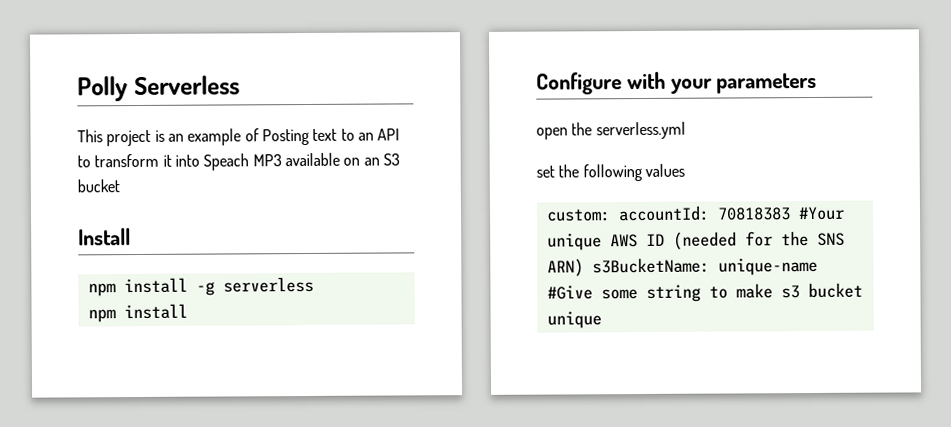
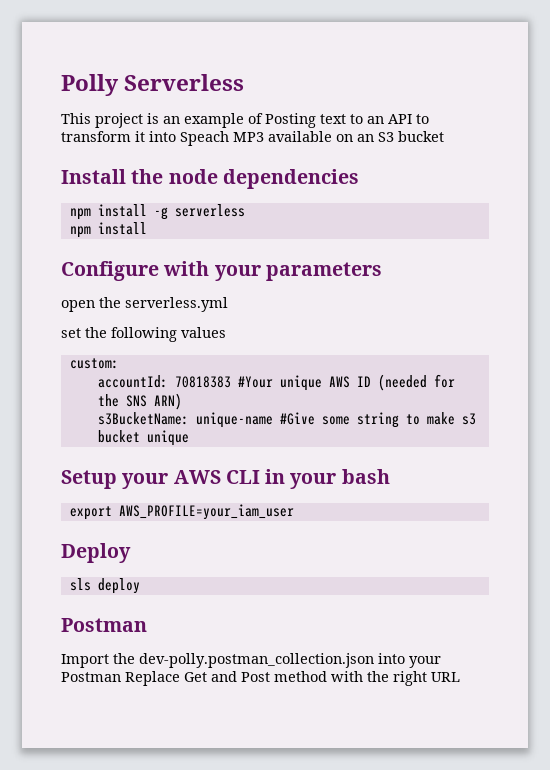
(131, 237) none -> [131,169,359,189] the node dependencies
(611, 215) none -> (119, 363) //
(584, 267) none -> (182, 401) //
(602, 320) none -> [61,469,390,489] [69,504,294,520] [61,543,131,563] [69,578,140,594] [61,618,147,632] [61,653,441,668] [61,671,460,686] // Setup your AWS CLI in your bash // export AWS_PROFILE=your_iam_user // Deploy // sls deploy // Postman // Import the dev-polly.postman_collection.json into your Postman Replace Get and Post method with the right URL

